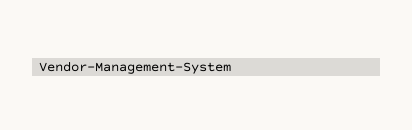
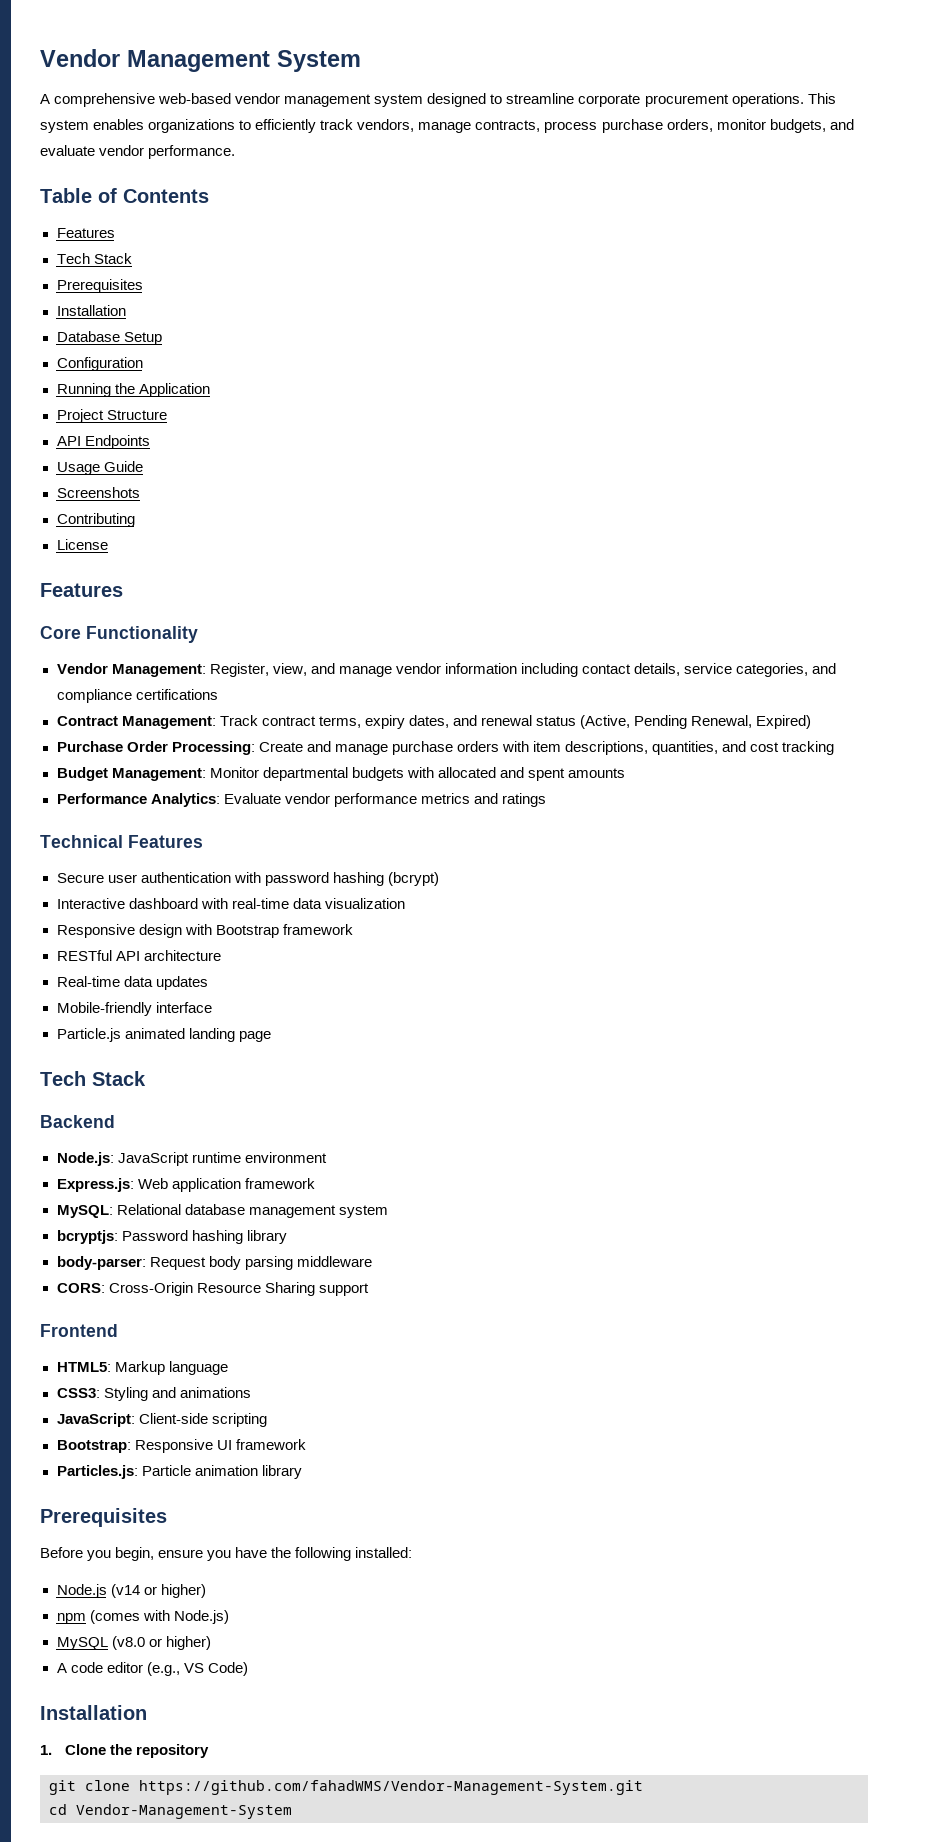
(39, 67) none -> [40,49,361,72] [40,93,836,107] [40,119,854,133] [40,145,236,159] [40,188,209,203] [56,228,115,238] [56,253,132,264] [56,279,143,293] [56,305,126,316] [56,331,162,345] [56,357,143,371] [56,383,210,397] [56,409,167,423] [56,435,150,449] [56,461,143,475] [56,487,140,498] [56,513,135,527] [56,539,108,550] [40,583,123,597] [40,626,198,643] [56,663,837,677] [56,689,218,703] [56,715,812,729] [56,741,835,755] [56,767,625,781] [56,793,546,807] [40,835,203,848] [56,872,439,886] [56,898,405,909] [56,924,353,938] [56,950,221,961] [56,976,208,990] [56,1002,212,1016] [56,1028,271,1042] [40,1071,146,1086] [40,1115,115,1128] [56,1152,327,1166] [56,1178,315,1192] [56,1204,388,1218] [56,1230,287,1244] [56,1256,372,1270] [56,1282,369,1296] [40,1324,118,1337] [56,1361,228,1375] [56,1387,251,1401] [56,1413,267,1427] [56,1439,306,1453] [56,1465,302,1479] [40,1508,167,1527] [40,1547,413,1561] [56,1584,206,1598] [56,1610,229,1624] [56,1636,211,1650] [56,1662,248,1676] [40,1705,147,1720] [40,1744,210,1758] [49,1780,643,1795] [49,1804,67,1815] Vendor Management System // A comprehensive web-based vendor management system designed to streamline corporate procurement operations. This system enables organizations to efficiently track vendors, manage contracts, process purchase orders, monitor budgets, and evaluate vendor performance. // Table of Contents // Features // Tech Stack // Prerequisites // Installation // Database Setup // Configuration // Running the Application // Project Structure // API Endpoints // Usage Guide // Screenshots // Contributing // License // Features // Core Functionality // Vendor Management: Register, view, and manage vendor information including contact details, service categories, and compliance certifications // Contract Management: Track contract terms, expiry dates, and renewal status (Active, Pending Renewal, Expired) // Purchase Order Processing: Create and manage purchase orders with item descriptions, quantities, and cost tracking // Budget Management: Monitor departmental budgets with allocated and spent amounts // Performance Analytics: Evaluate vendor performance metrics and ratings // Technical Features // Secure user authentication with password hashing (bcrypt) // Interactive dashboard with real-time data visualization // Responsive design with Bootstrap framework // RESTful API architecture // Real-time data updates // Mobile-friendly interface // Particle.js animated landing page // Tech Stack // Backend // Node.js: JavaScript runtime environment // Express.js: Web application framework // MySQL: Relational database management system // bcryptjs: Password hashing library // body-parser: Request body parsing middleware // CORS: Cross-Origin Resource Sharing support // Frontend // HTML5: Markup language // CSS3: Styling and animations // JavaScript: Client-side scripting // Bootstrap: Responsive UI framework // Particles.js: Particle animation library // Prerequisites // Before you begin, ensure you have the following installed: // Node.js (v14 or higher) // npm (comes with Node.js) // MySQL (v8.0 or higher) // A code editor (e.g., VS Code) // Installation // 1. Clone the repository // git clone https://github.com/fahadWMS/Vendor-Management-System.git // cd

